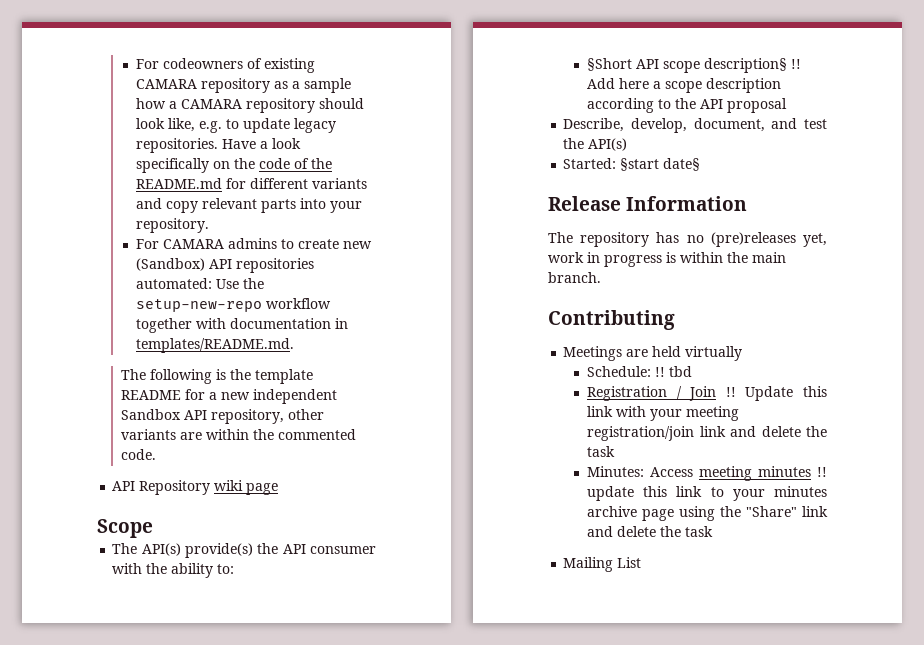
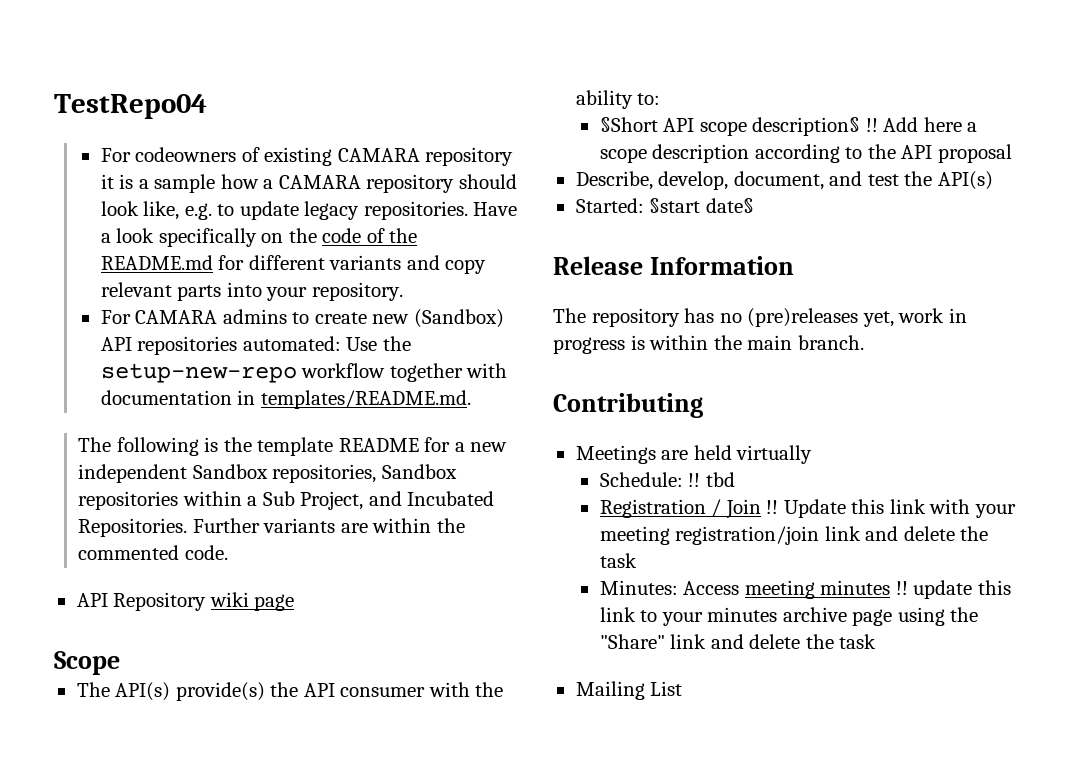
(136, 64) none -> [54,94,207,119] TestRepo04 //
[274,81,289,89] as -> [100,174,134,189] it is
[183,409,324,424] API repository, other -> [272,464,457,483] [78,491,495,510] [78,518,260,537] repositories, Sandbox repositories within a Sub Project, and Incubated Repositories. Further

